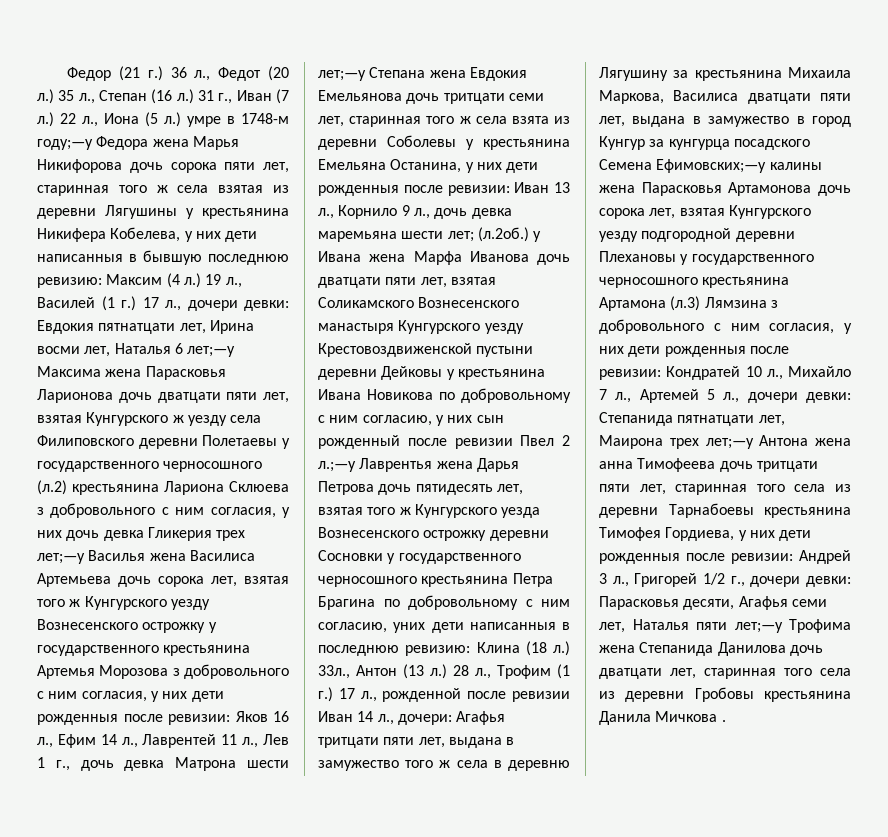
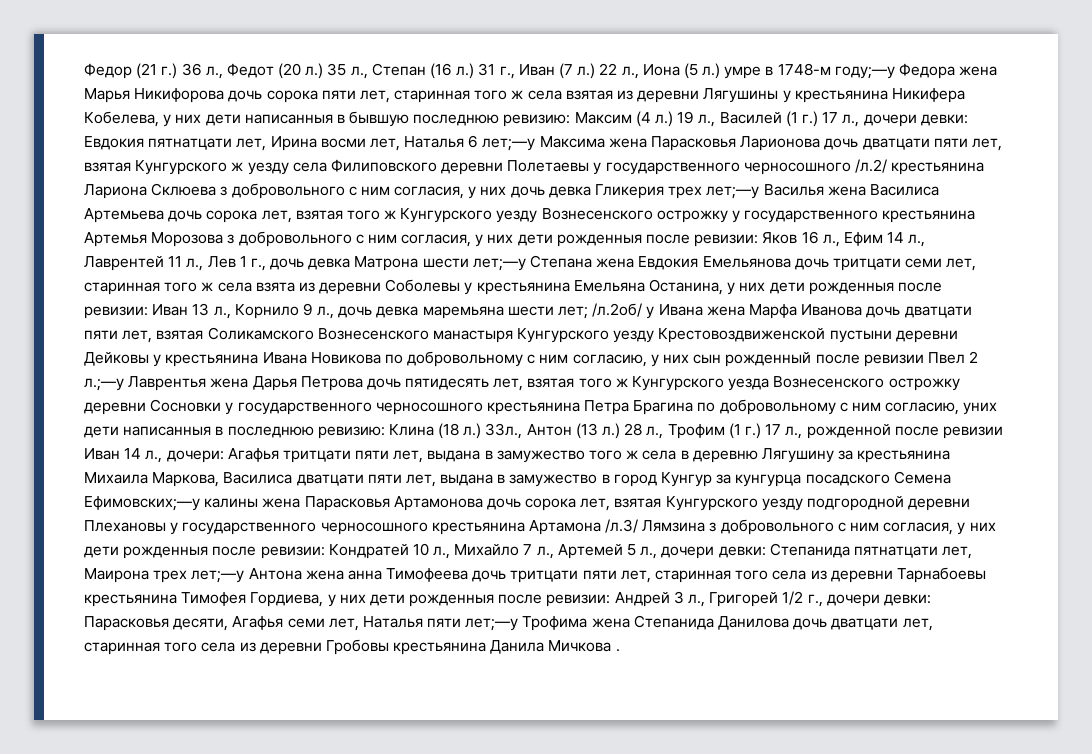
[37,480,67,495] (л.2) -> [855,159,888,173] /л.2/
[477,227,529,242] (л.2об.) -> [592,303,643,317] /л.2об/
[670,296,701,311] (л.3) -> [605,519,639,533] /л.3/

